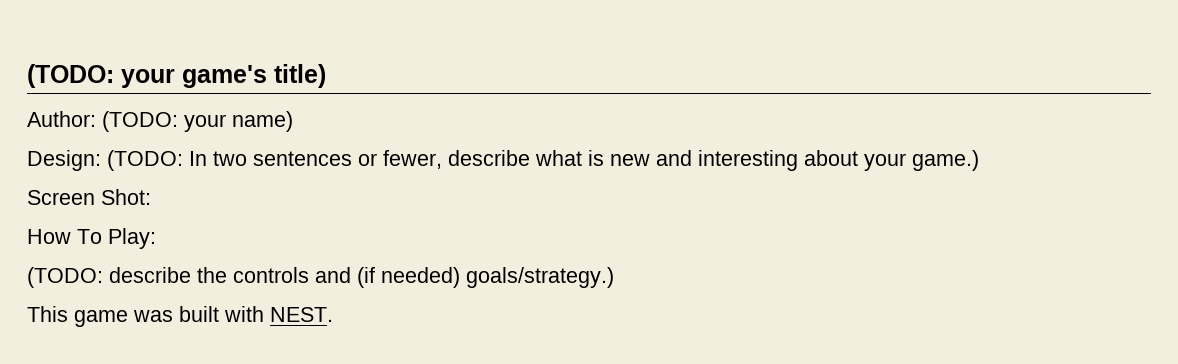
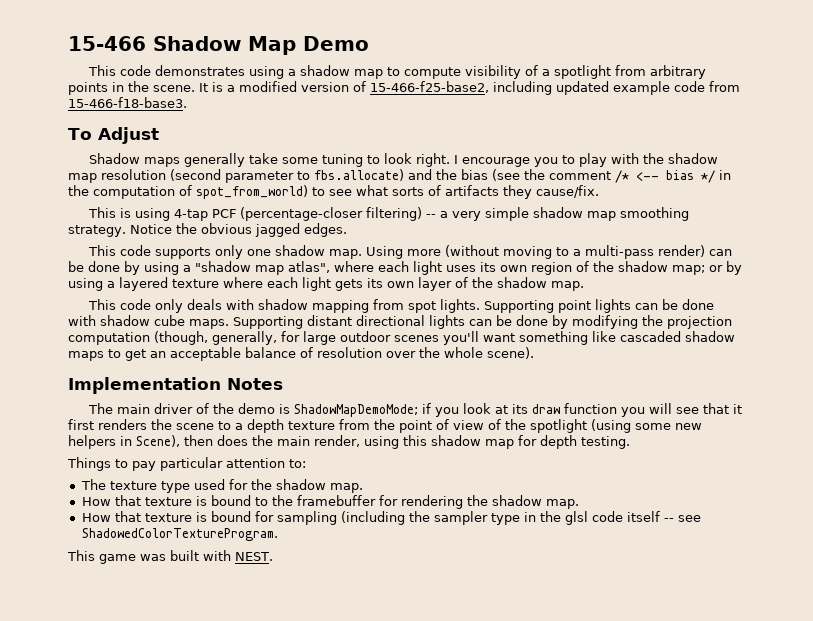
[27,64,326,88] [27,111,293,132] [27,150,979,171] [27,189,151,205] [27,228,156,249] [27,267,614,288] (TODO: your game's title) // Author: (TODO: your name) // Design: (TODO: In two sentences or fewer, describe what is new and interesting about your game.) // Screen Shot: // How To Play: // (TODO: describe the controls and (if needed) goals/strategy.) -> [68,36,369,55] [87,65,706,79] [68,81,740,95] [68,97,187,108] [68,127,159,144] [88,153,718,167] [68,169,731,183] [68,185,599,199] [87,207,689,221] [68,223,347,237] [87,245,732,259] [68,261,742,275] [68,277,584,291] [87,299,714,313] [68,315,732,329] [68,331,735,345] [68,347,534,361] [68,377,283,394] [87,403,742,417] [68,419,702,433] [68,435,630,449] [67,457,306,471] [80,479,363,493] [81,495,579,509] [81,511,701,525] [81,528,278,541] 15-466 Shadow Map Demo // This code demonstrates using a shadow map to compute visibility of a spotlight from arbitrary points in the scene. It is a modified version of 15-466-f25-base2, including updated example code from 15-466-f18-base3. // To Adjust // Shadow maps generally take some tuning to look right. I encourage you to play with the shadow map resolution (second parameter to fbs.allocate) and the bias (see the comment /* <-- bias */ in the computation of spot_from_world) to see what sorts of artifacts they cause/fix. // This is using 4-tap PCF (percentage-closer filtering) -- a very simple shadow map smoothing strategy. Notice the obvious jagged edges. // This code supports only one shadow map. Using more (without moving to a multi-pass render) can be done by using a "shadow map atlas", where each light uses its own region of the shadow map; or by using a layered texture where each light gets its own layer of the shadow map. // This code only deals with shadow mapping from spot lights. Supporting point lights can be done with shadow cube maps. Supporting distant directional lights can be done by modifying the projection computation (though, generally, for large outdoor scenes you'll want something like cascaded shadow maps to get an acceptable balance of resolution over the whole scene). // Implementation Notes // The main driver of the demo is ShadowMapDemoMode; if you look at its draw function you will see that it first renders the scene to a depth texture from the point of view of the spotlight (using some new helpers in Scene), then does the main render, using this shadow map for depth testing. // Things to pay particular attention to: // The texture type used for the shadow map. // How that texture is bound to the framebuffer for rendering the shadow map. // How that texture is bound for sampling (including the sampler type in the glsl code itself -- see ShadowedColorTextureProgram.

